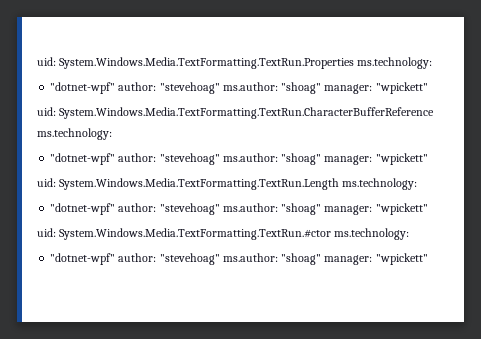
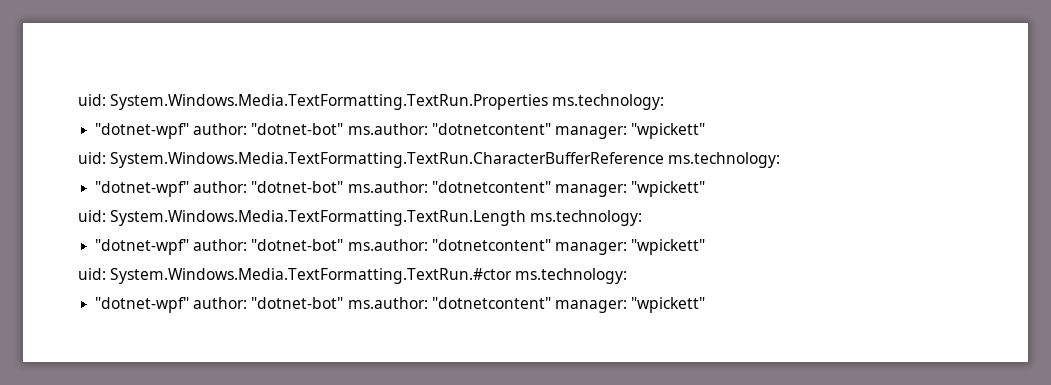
[159,82,322,94] "stevehoag" ms.author: "shoag" -> [251,123,551,135] "dotnet-bot" ms.author: "dotnetcontent"
[159,153,322,165] "stevehoag" ms.author: "shoag" -> [251,181,551,193] "dotnet-bot" ms.author: "dotnetcontent"
[159,203,322,215] "stevehoag" ms.author: "shoag" -> [251,239,551,251] "dotnet-bot" ms.author: "dotnetcontent"
[159,253,322,265] "stevehoag" ms.author: "shoag" -> [251,297,551,309] "dotnet-bot" ms.author: "dotnetcontent"

